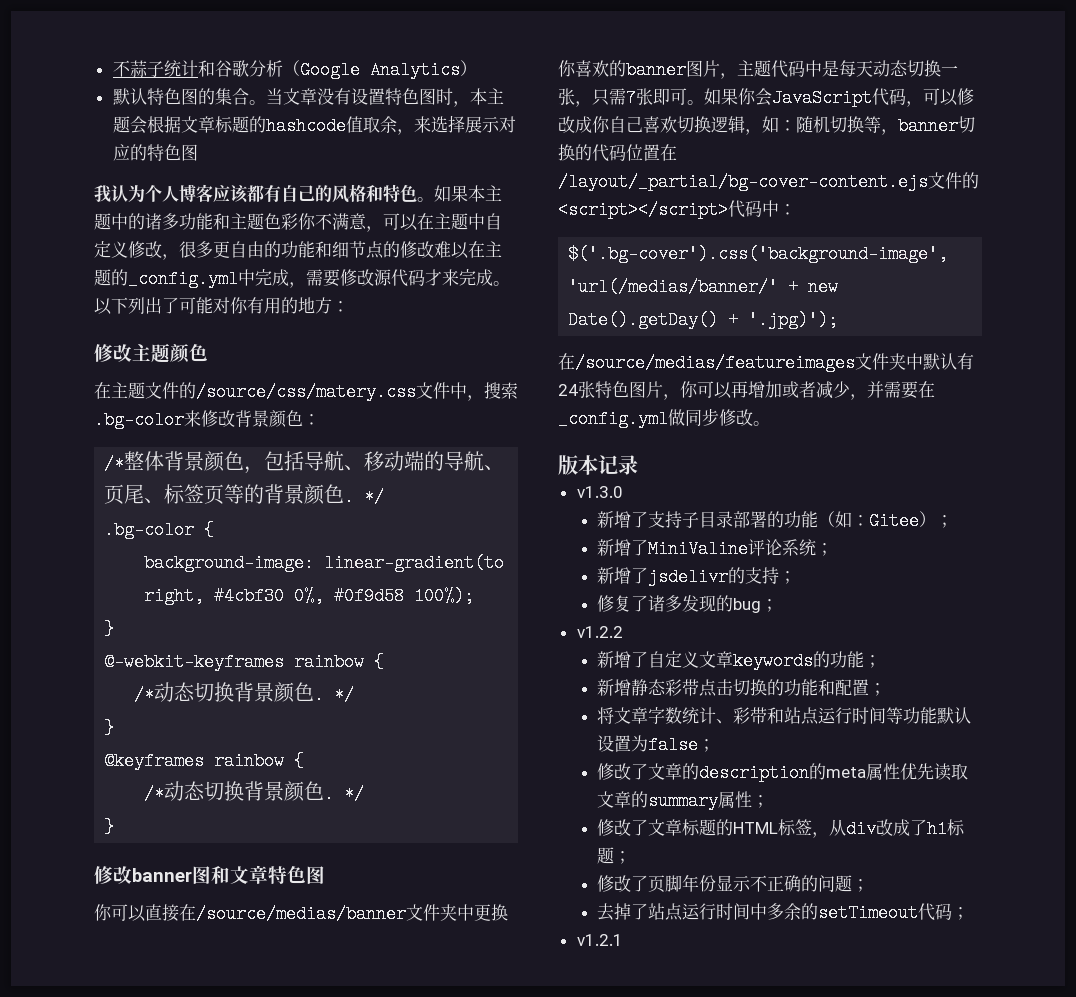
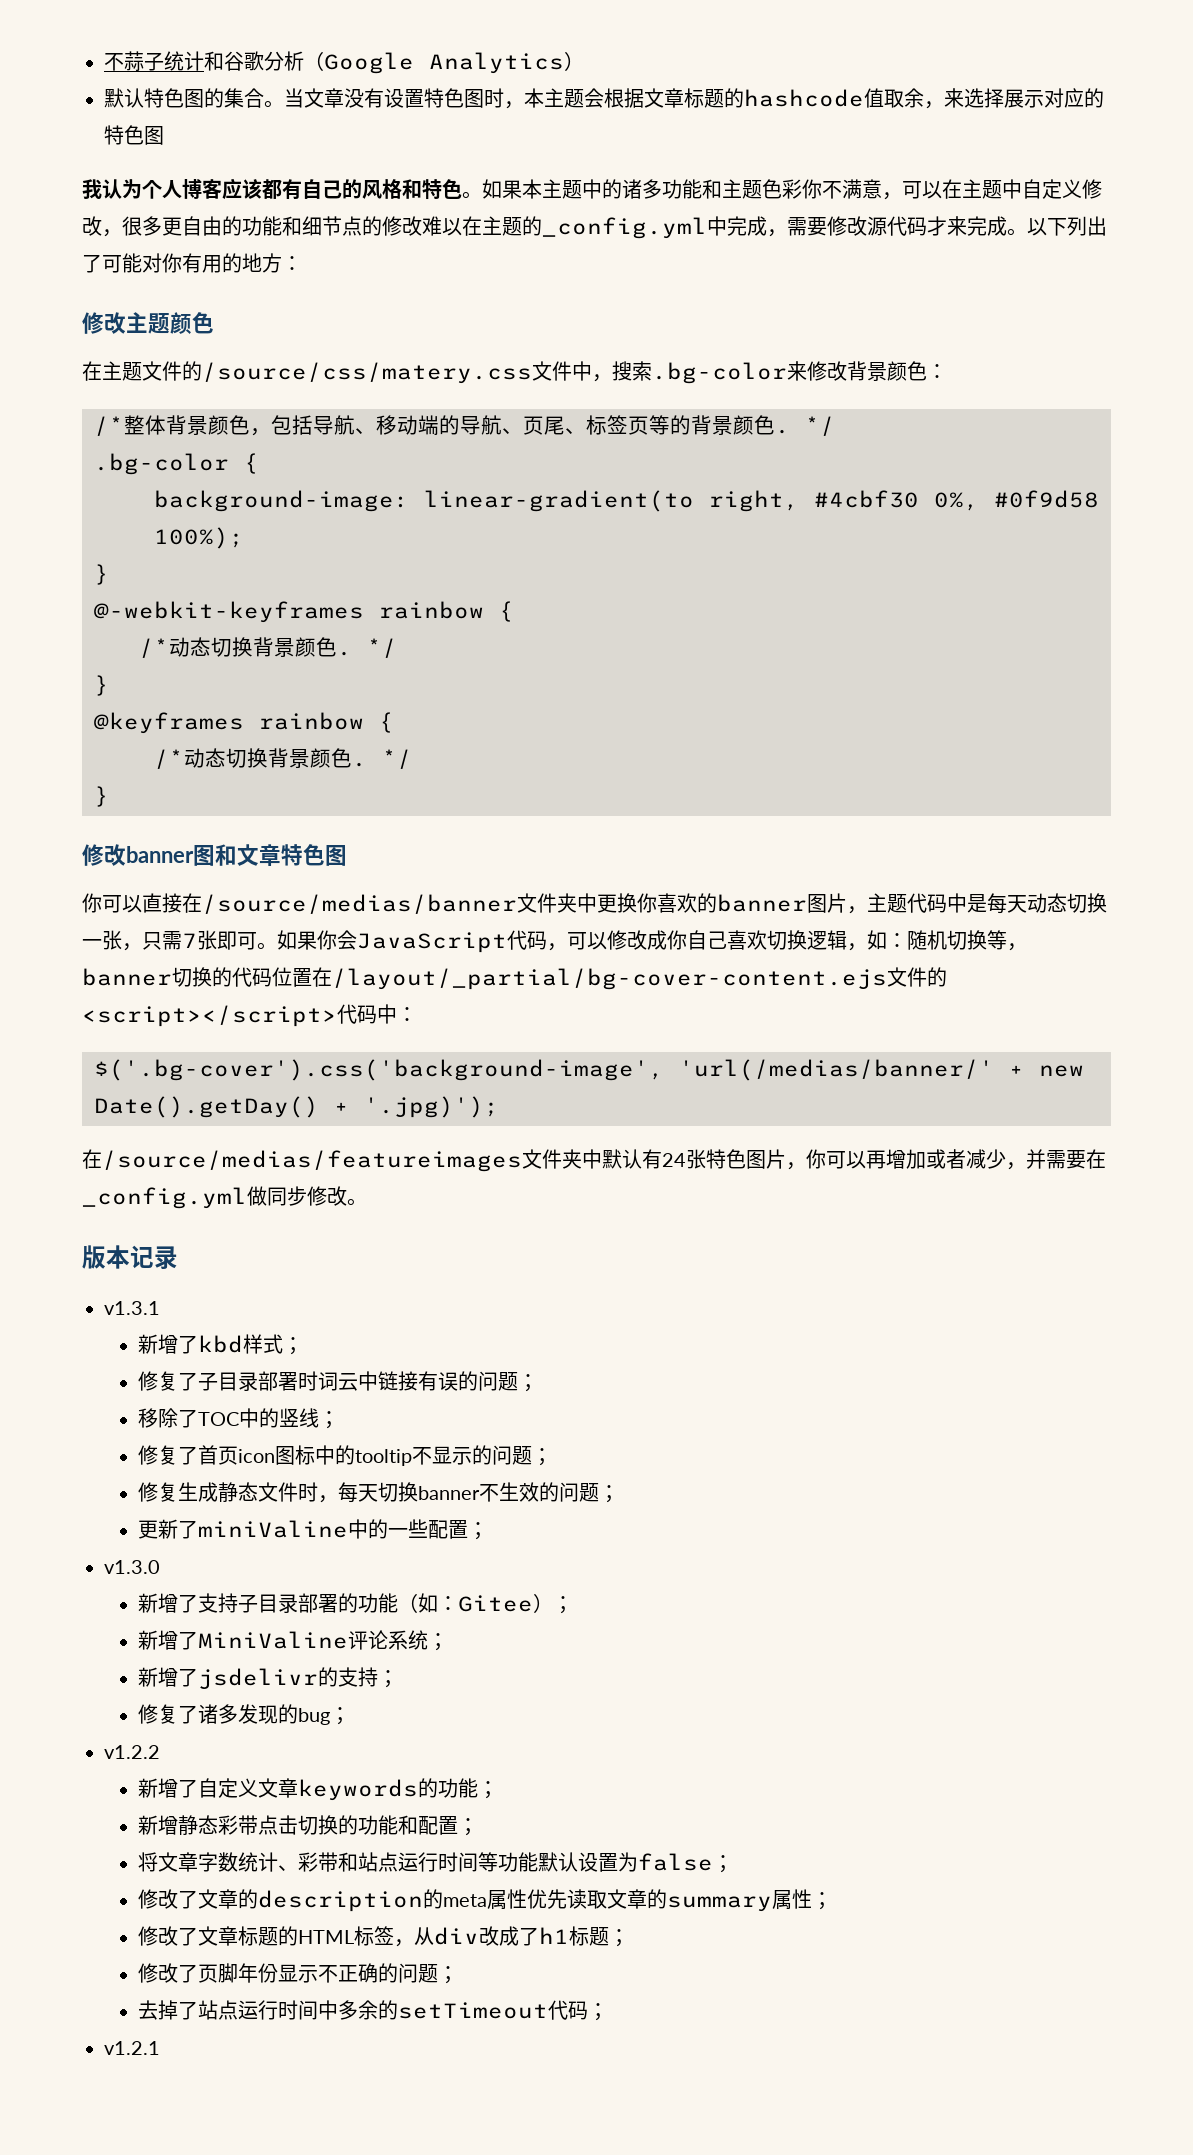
(638, 465) none -> [104,1301,160,1315] [138,1334,304,1355] [138,1371,539,1392] [138,1408,340,1429] [138,1445,553,1466] [138,1482,620,1503] [138,1519,489,1540] // v1.3.1 // 新增了kbd样式； // 修复了子目录部署时词云中链接有误的问题； // 移除了TOC中的竖线； // 修复了首页icon图标中的tooltip不显示的问题； // 修复生成静态文件时，每天切换banner不生效的问题； // 更新了miniValine中的一些配置；

